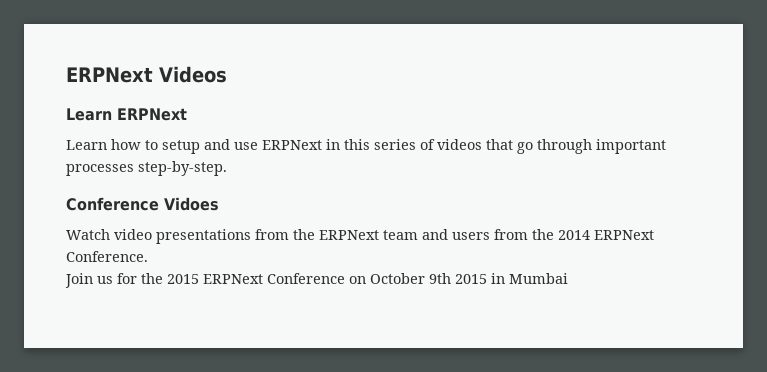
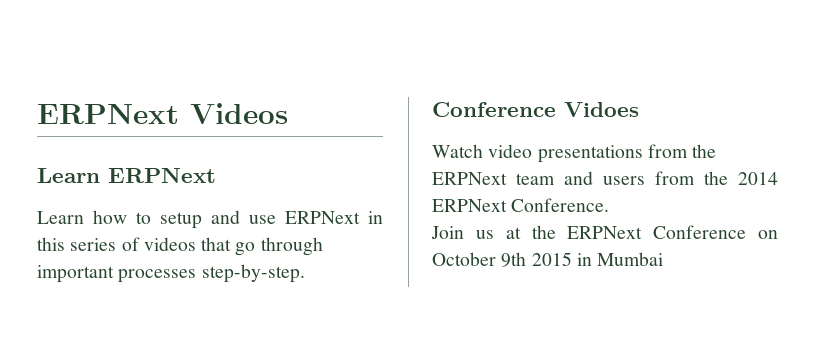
[117,273,199,284] for the 2015 -> [505,225,556,239] at the

